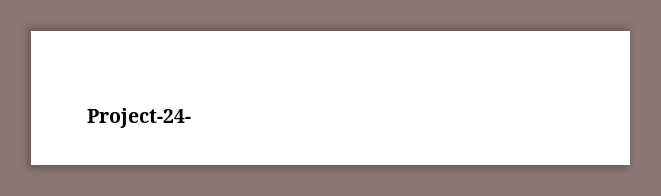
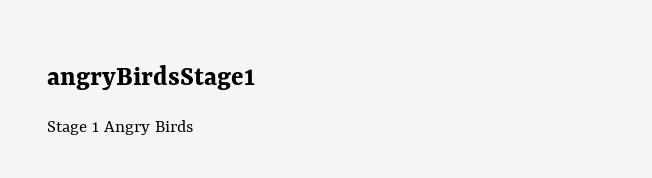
[87,108,191,128] Project-24- -> [47,65,255,90] [47,120,193,135] angryBirdsStage1 // Stage 1 Angry Birds

